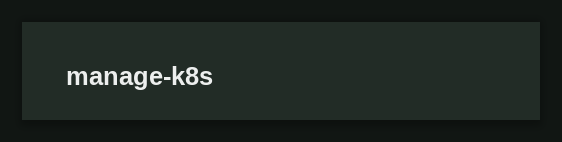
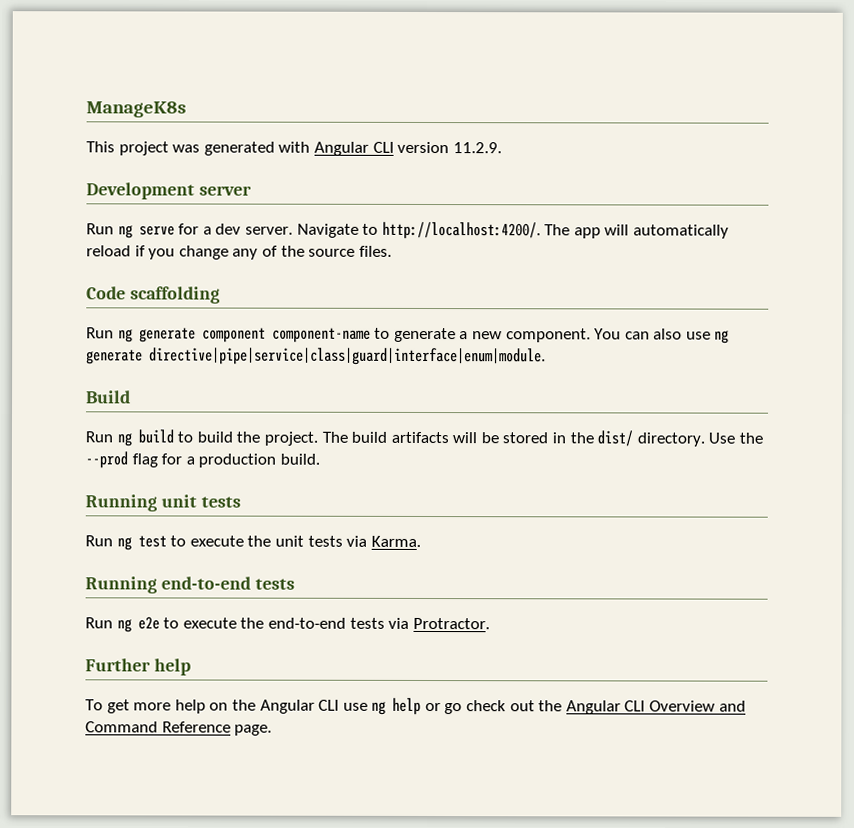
[66,66,213,90] manage-k8s -> [86,101,186,118] [86,141,502,156] [86,182,252,200] [86,221,730,240] [86,245,392,260] [86,286,220,304] [86,327,730,344] [86,347,546,366] [86,390,131,404] [85,429,764,447] [85,451,320,469] [85,494,241,512] [85,535,421,551] [85,576,295,594] [85,616,490,633] [85,658,191,676] [85,697,746,715] [85,721,273,736] ManageK8s // This project was generated with Angular CLI version 11.2.9. // Development server // Run ng serve for a dev server. Navigate to http://localhost:4200/. The app will automatically reload if you change any of the source files. // Code scaffolding // Run ng generate component component-name to generate a new component. You can also use ng generate directive|pipe|service|class|guard|interface|enum|module. // Build // Run ng build to build the project. The build artifacts will be stored in the dist/ directory. Use the --prod flag for a production build. // Running unit tests // Run ng test to execute the unit tests via Karma. // Running end-to-end tests // Run ng e2e to execute the end-to-end tests via Protractor. // Further help // To get more help on the Angular CLI use ng help or go check out the Angular CLI Overview and Command Reference page.

